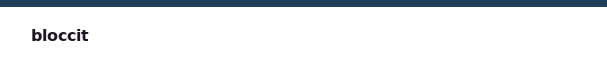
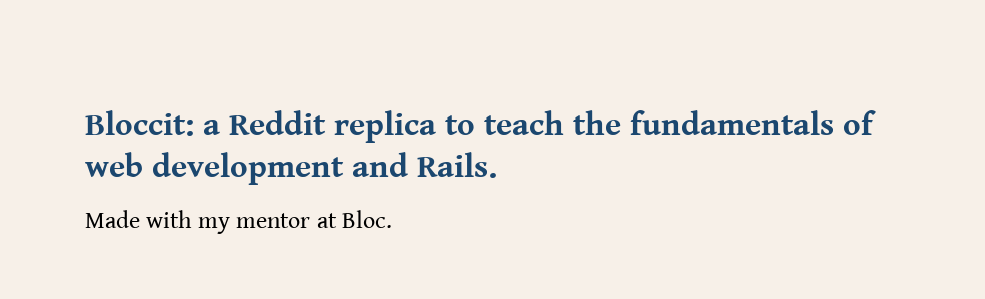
[31,29,89,41] bloccit -> [85,110,876,143] [85,152,497,185] [85,210,393,234] Bloccit: a Reddit replica to teach the fundamentals of web development and Rails. // Made with my mentor at Bloc.

